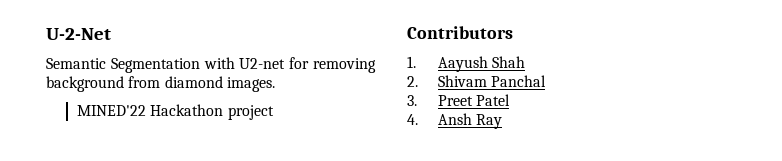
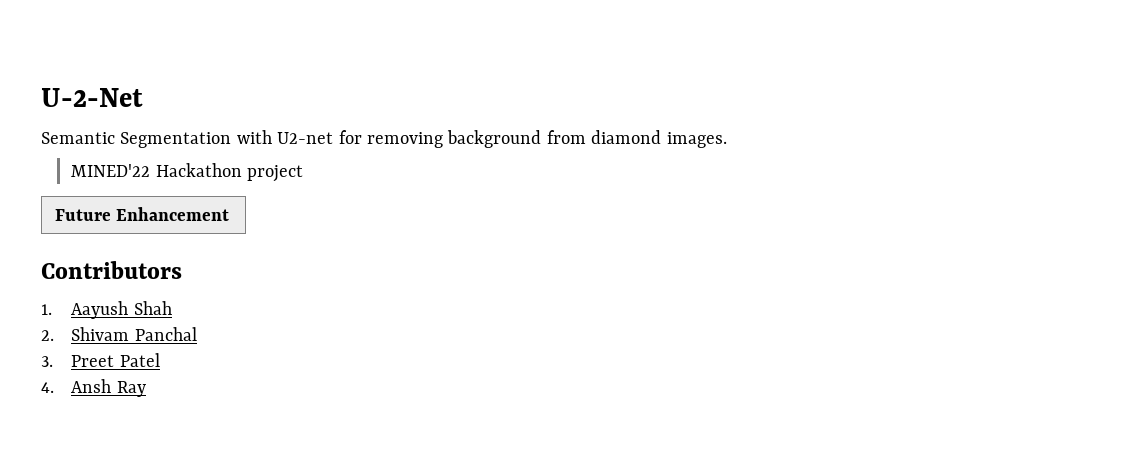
(274, 112) none -> [54,207,230,221] // Future Enhancement

